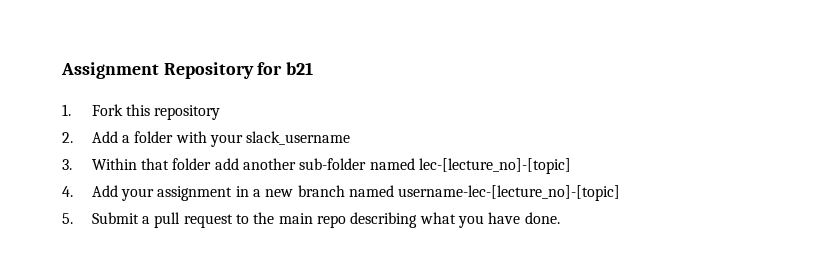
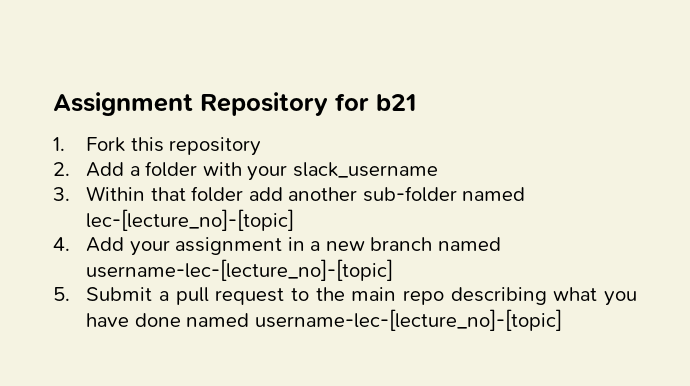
[524,212,560,224] done. -> [134,309,562,331] done named username-lec-[lecture_no]-[topic]

